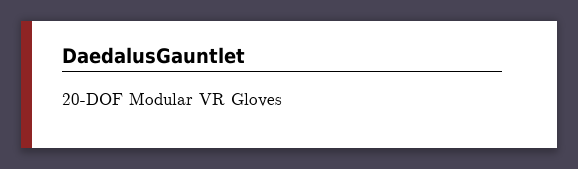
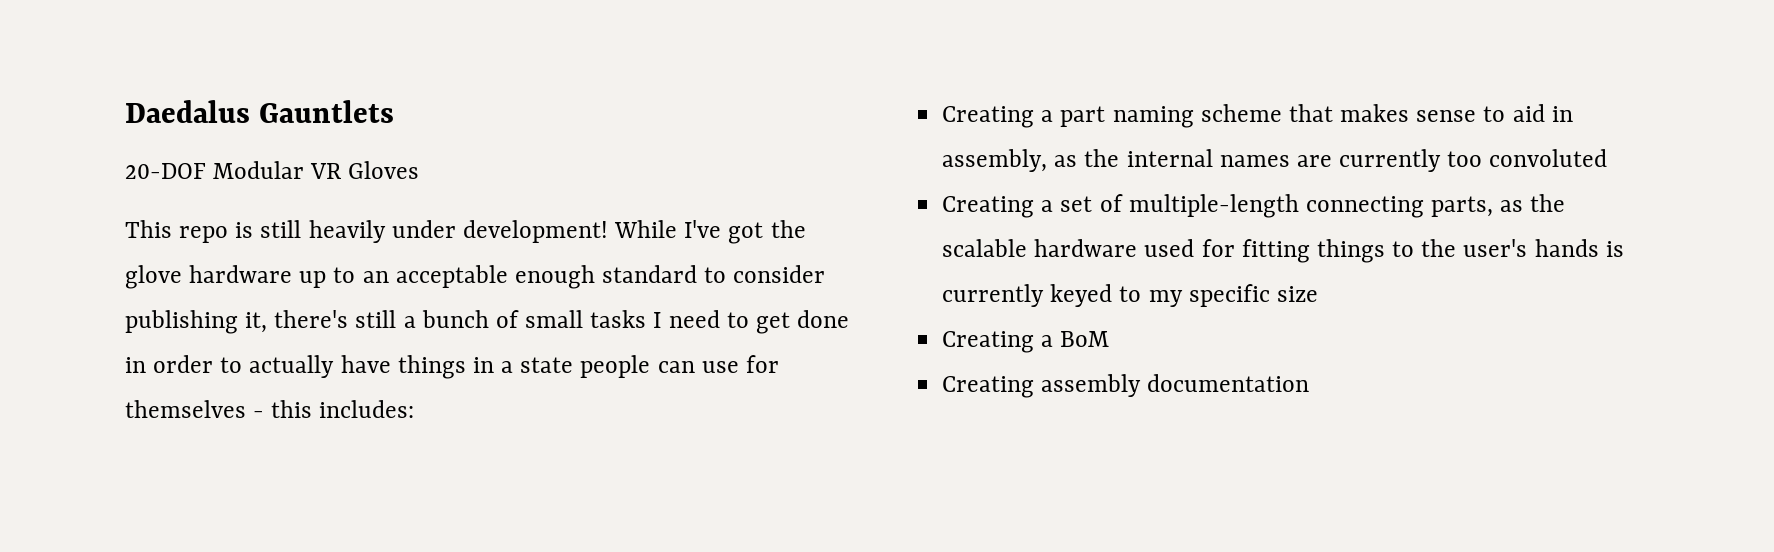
[62,47,245,64] DaedalusGauntlet -> [125,100,395,123] Daedalus Gauntlets
(282, 100) none -> [125,220,806,244] [125,265,826,289] [125,310,850,334] [125,355,779,379] [125,400,415,418] [942,104,1573,128] [942,149,1608,172] [942,194,1566,218] [942,239,1624,263] [942,284,1318,307] [942,331,1110,353] [942,374,1310,398] // This repo is still heavily under development! While I've got the glove hardware up to an acceptable enough standard to consider publishing it, there's still a bunch of small tasks I need to get done in order to actually have things in a state people can use for themselves - this includes: // Creating a part naming scheme that makes sense to aid in assembly, as the internal names are currently too convoluted // Creating a set of multiple-length connecting parts, as the scalable hardware used for fitting things to the user's hands is currently keyed to my specific size // Creating a BoM // Creating assembly documentation

